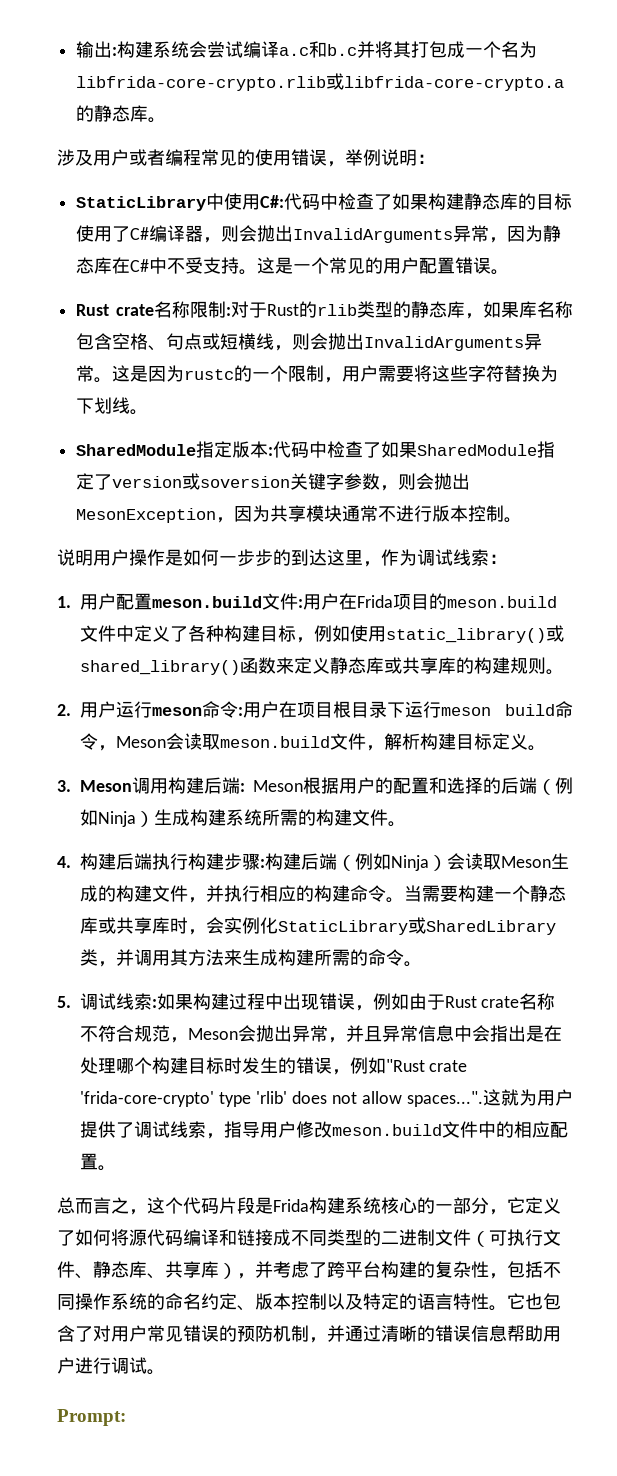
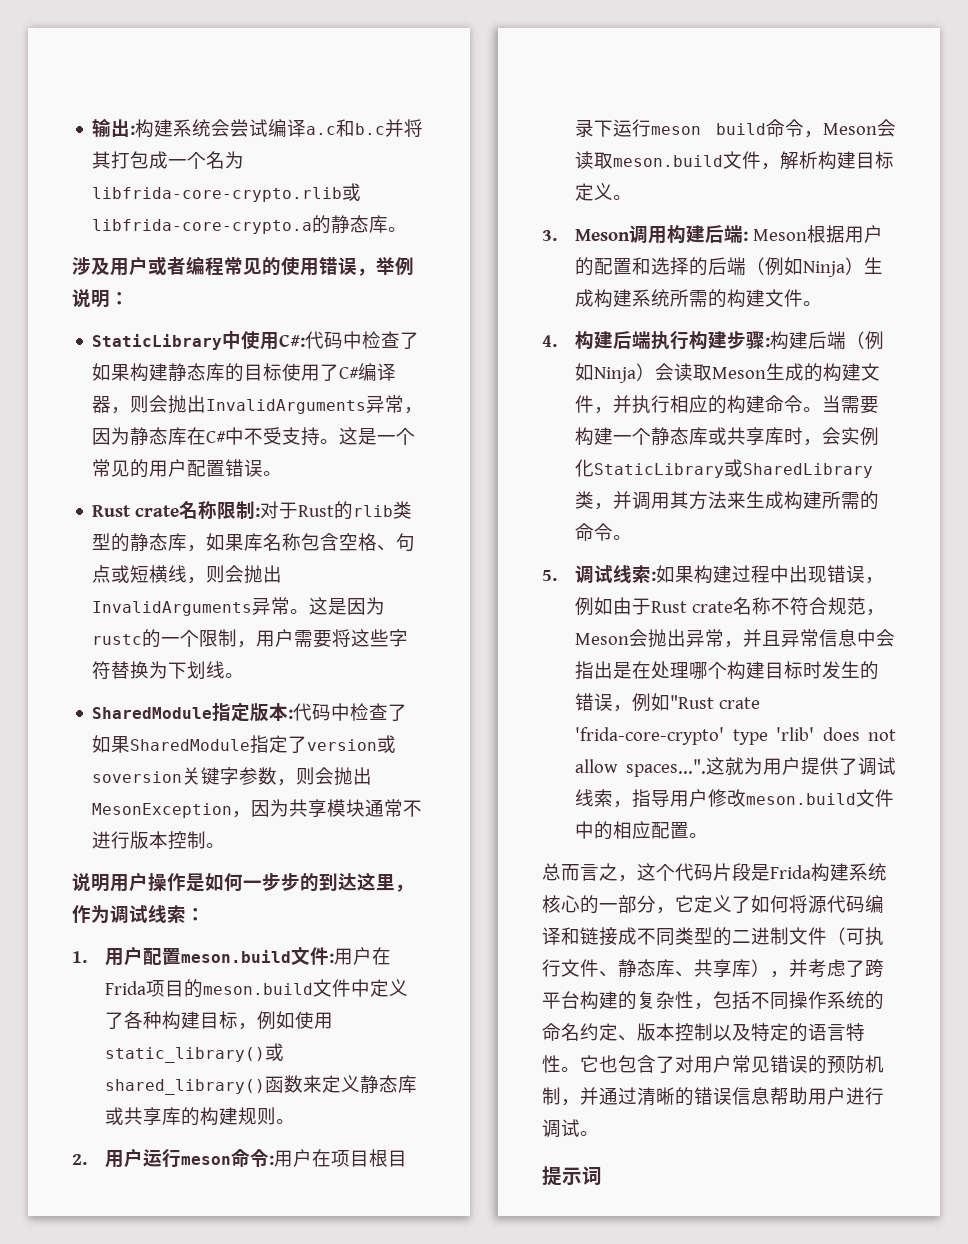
[57,1409,126,1426] Prompt: -> [542,1166,602,1186] 提示词

